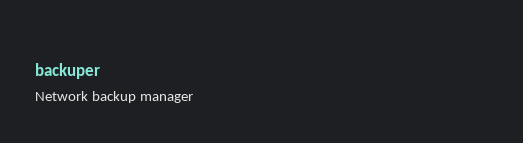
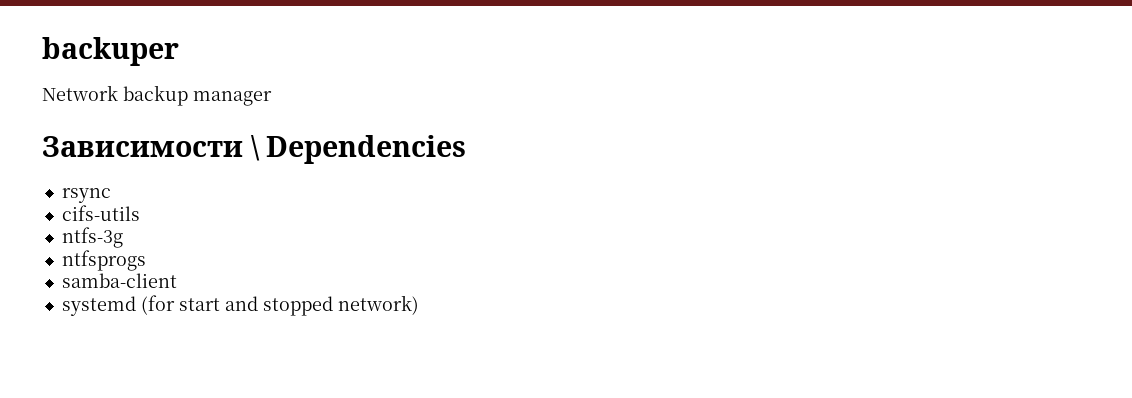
(193, 98) none -> [42,135,467,164] [61,188,111,203] [61,205,140,221] [61,227,123,248] [61,250,146,271] [61,273,177,288] [61,295,419,316] // Зависимости \ Dependencies // rsync // cifs-utils // ntfs-3g // ntfsprogs // samba-client // systemd (for start and stopped network)

